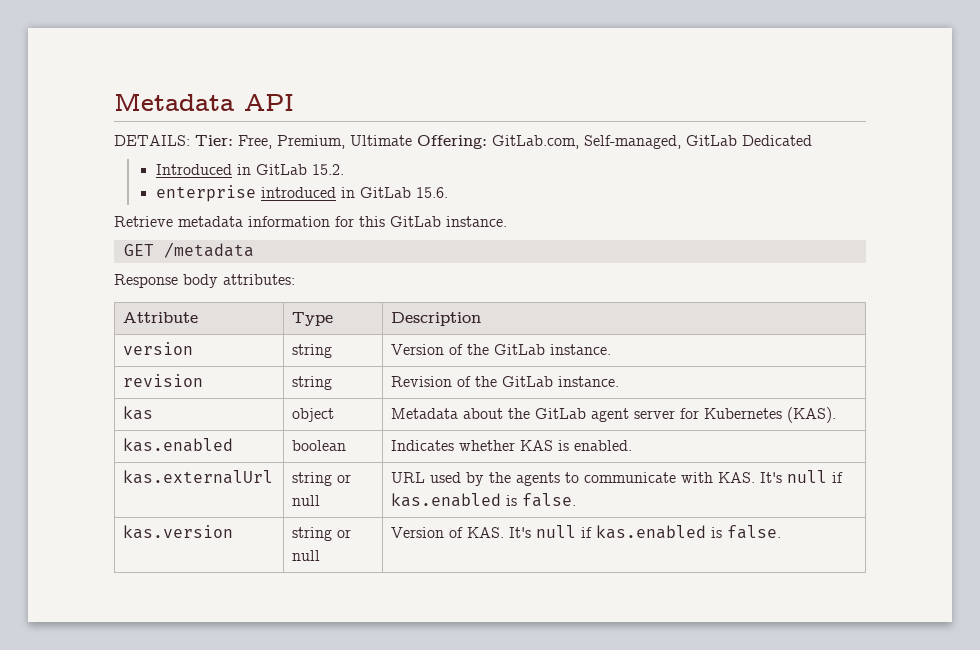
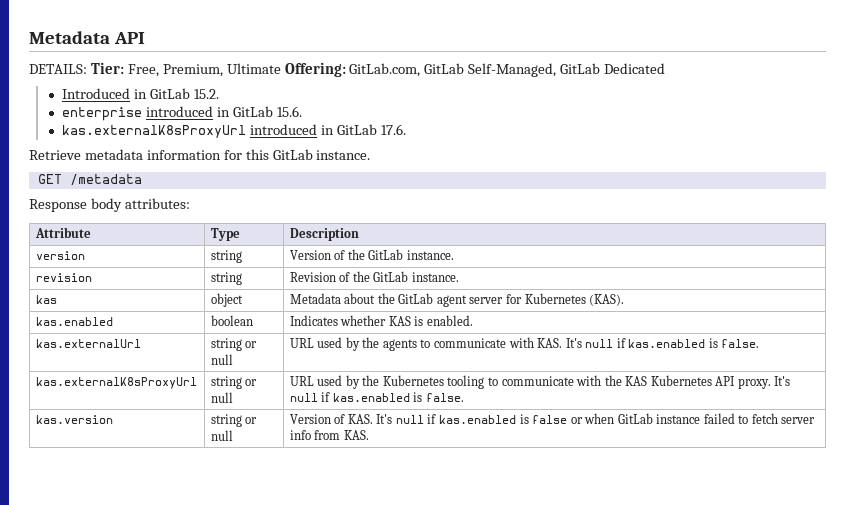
[584,135,681,149] Self-managed, -> [424,63,557,77] GitLab Self-Managed,
(448, 192) none -> [61,124,406,138] // kas.externalK8sProxyUrl introduced in GitLab 17.6.
(577, 500) none -> [35,377,197,389] [210,376,258,389] [210,392,233,403] [289,375,791,389] [289,392,464,402] // kas.externalK8sProxyUrl | string or null | URL used by the Kubernetes tooling to communicate with the KAS Kubernetes API proxy. It's null if kas.enabled is false.
[727,525,782,539] false. -> [532,413,816,424] [289,430,369,440] false or when GitLab instance failed to fetch server info from KAS.

